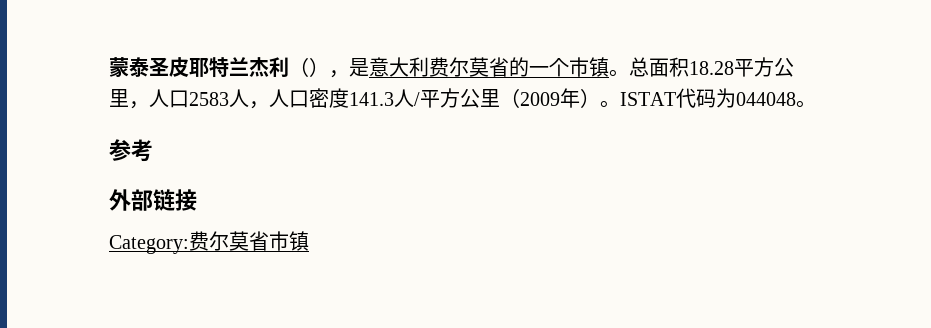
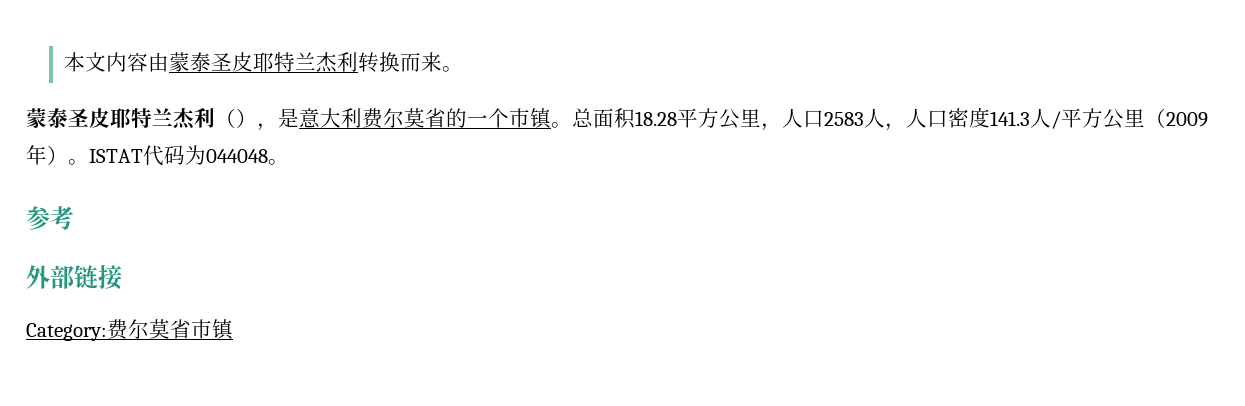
(109, 67) none -> [63,52,463,73] 本文内容由蒙泰圣皮耶特兰杰利转换而来。 //

